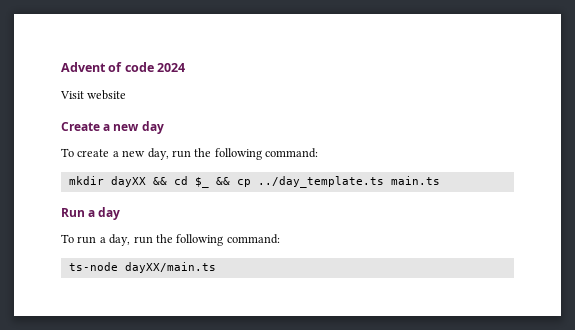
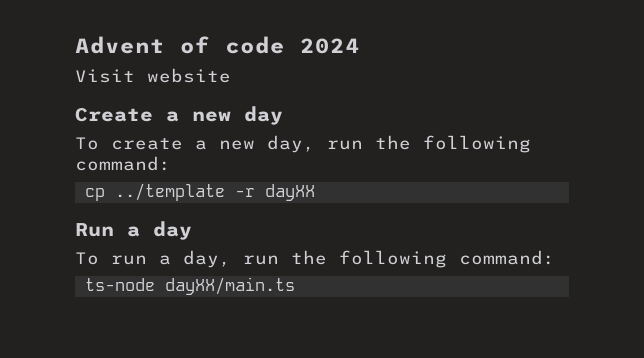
[68,176,440,188] mkdir dayXX && cd $_ && cp ../day_template.ts main.ts -> [84,183,315,201] cp ../template -r dayXX

